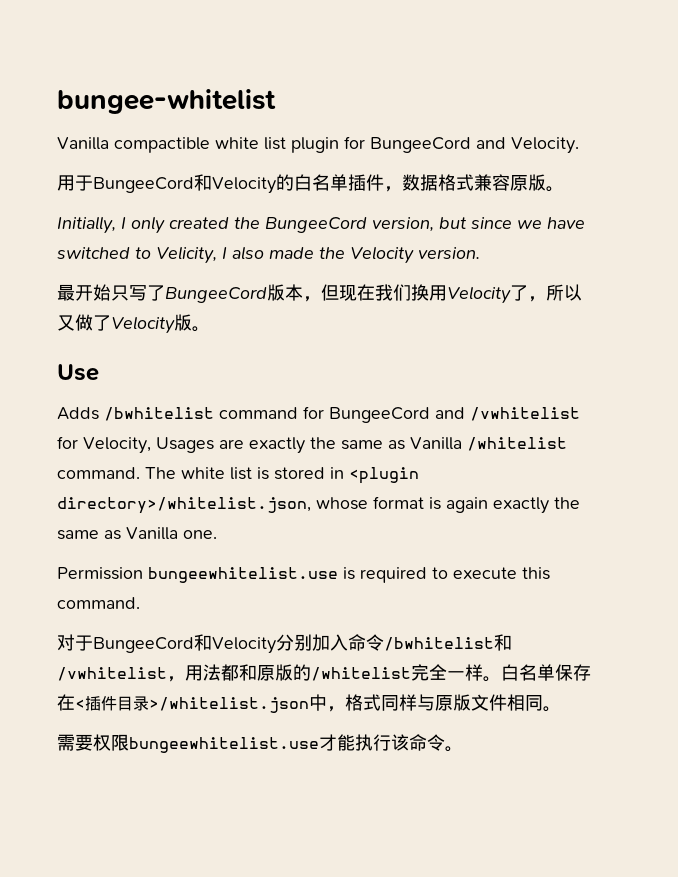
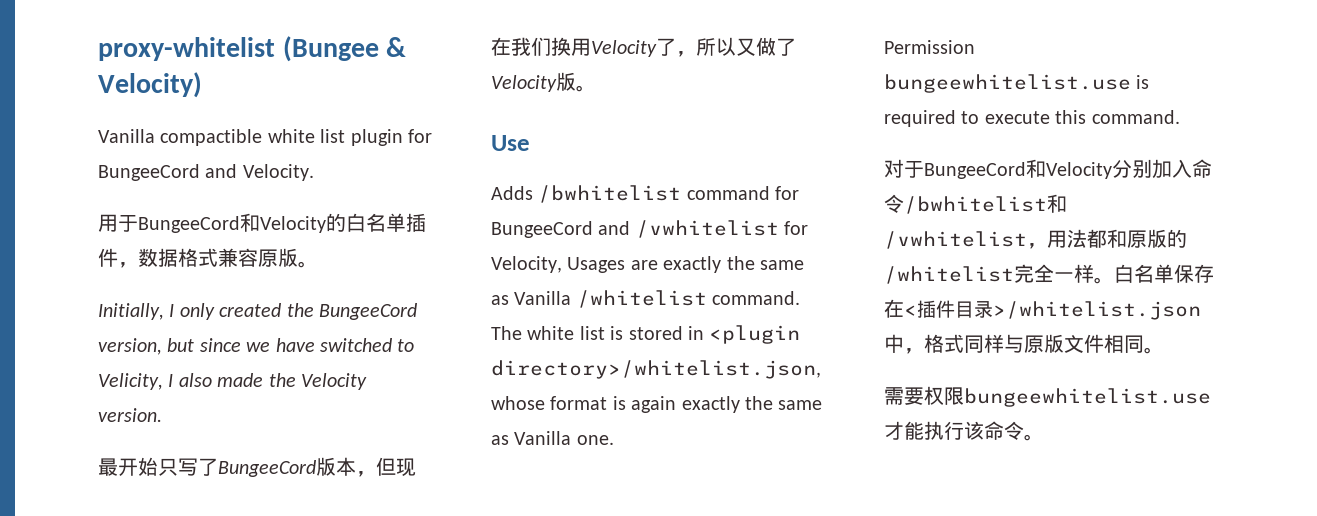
[57,89,276,114] bungee-whitelist -> [98,36,407,62] [98,72,202,98] proxy-whitelist (Bungee & Velocity)

